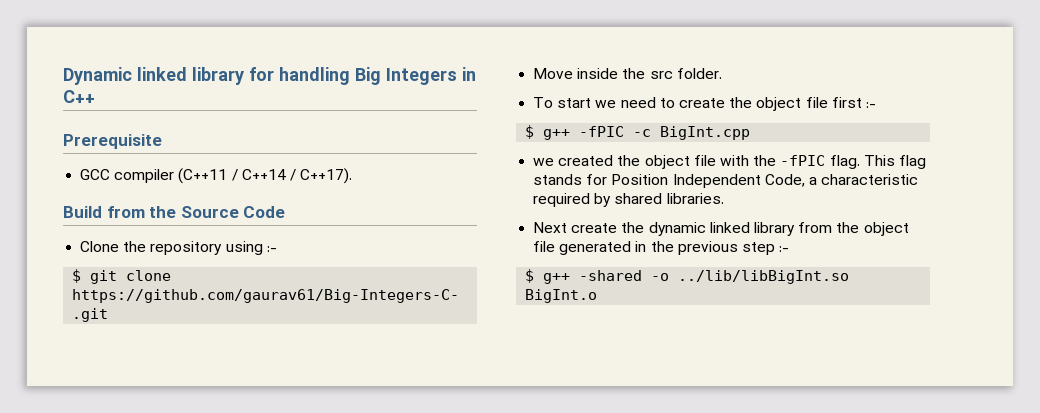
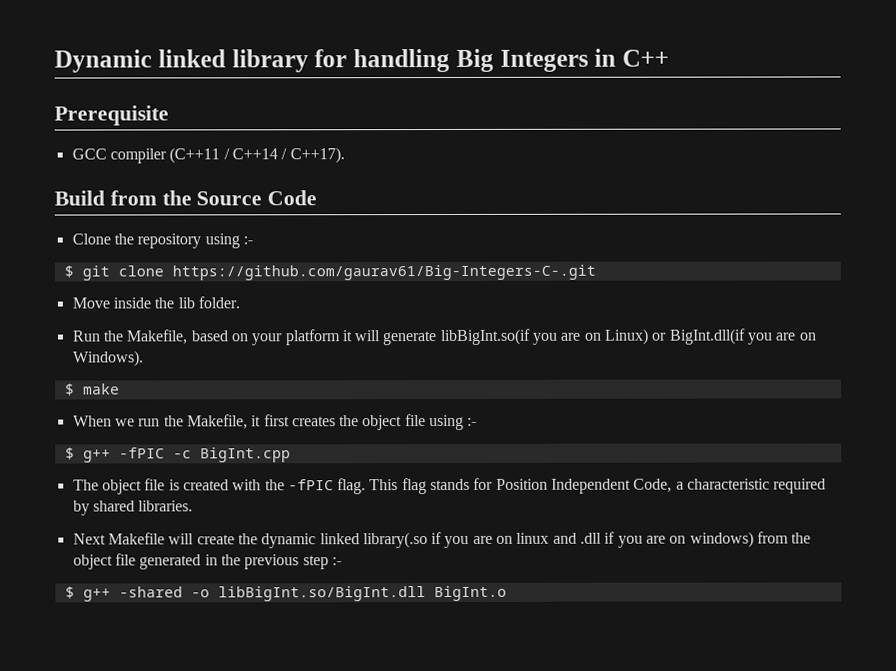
[649,71,673,79] src -> [177,297,195,309] lib
[533,97,862,111] To start we need to create the object file first -> [71,328,817,346] [72,350,144,367] [64,383,120,396] [72,414,465,431] Run the Makefile, based on your platform it will generate libBigInt.so(if you are on Linux) or BigInt.dll(if you are on Windows). // $ make // When we run the Makefile, it first creates the object file using
[533,155,716,169] we created the object file -> [72,478,229,495] The object file is created
(568, 227) none -> [107,532,195,545] Makefile will
[753,222,795,236] library -> [362,531,754,549] library(.so if you are on linux and .dll if you are on windows)
[678,270,850,284] ../lib/libBigInt.so -> [217,586,426,602] libBigInt.so/BigInt.dll

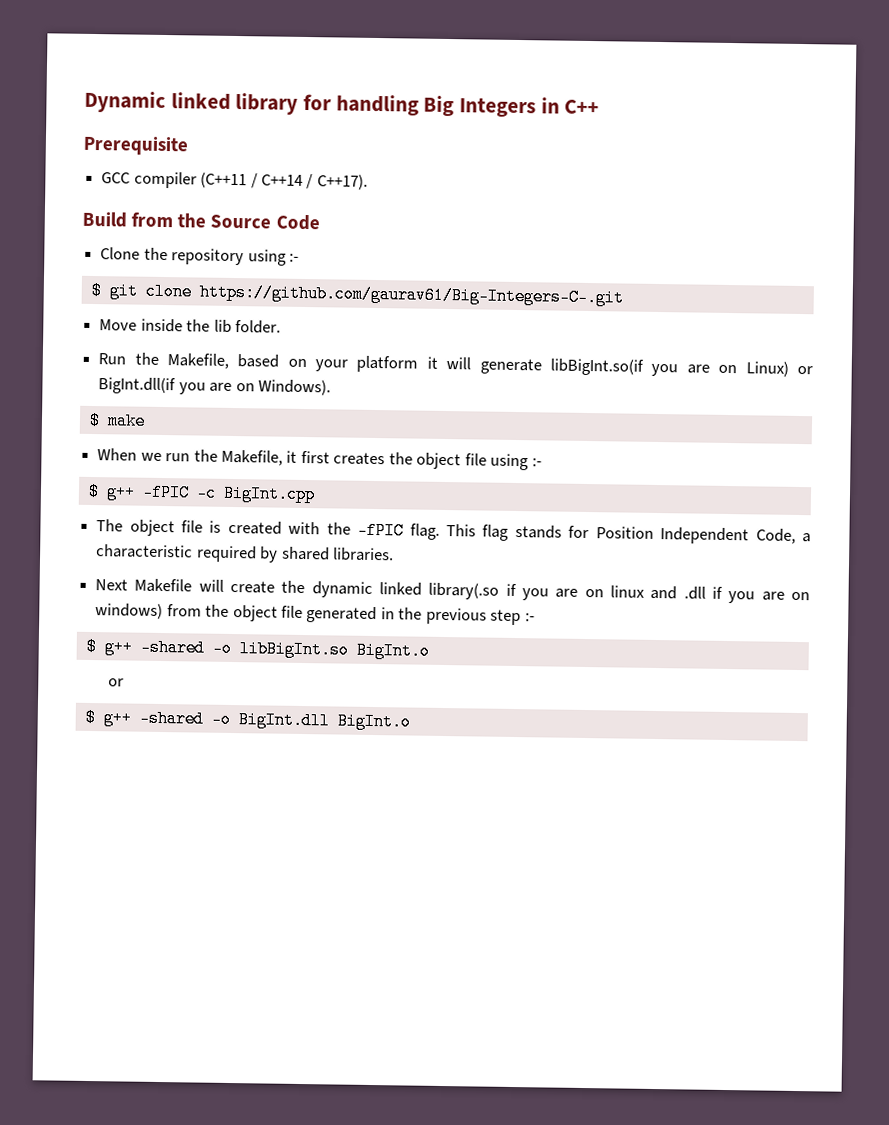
[217,585,507,602] libBigInt.so/BigInt.dll BigInt.o -> [238,640,430,660] [108,678,125,687] [84,708,411,731] libBigInt.so BigInt.o // or // $ g++ -shared -o BigInt.dll BigInt.o

